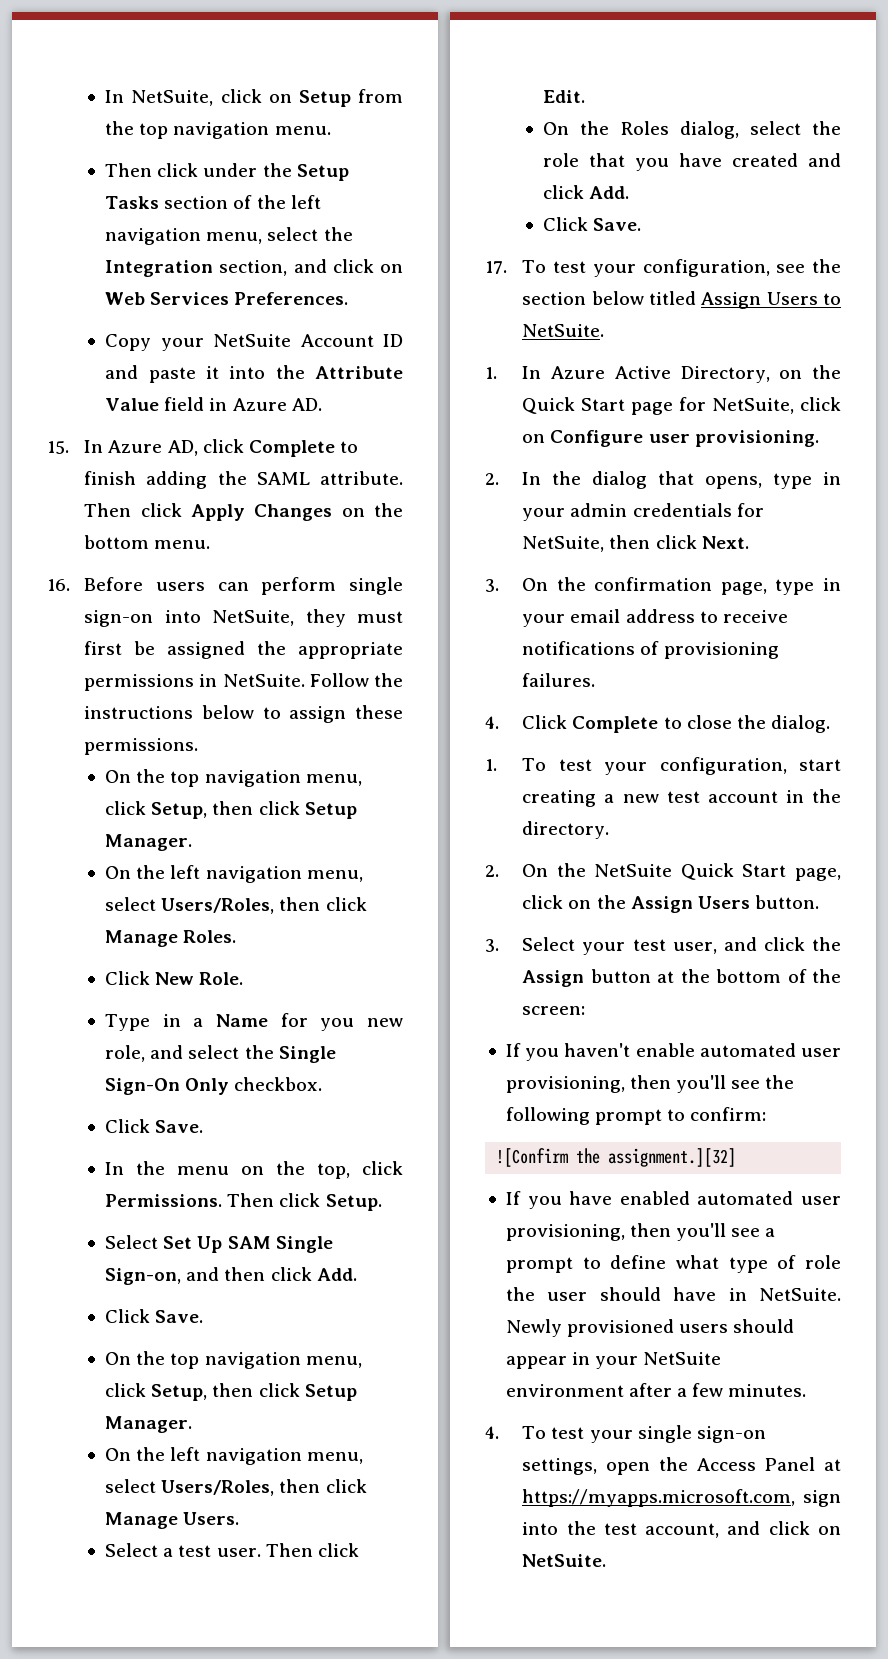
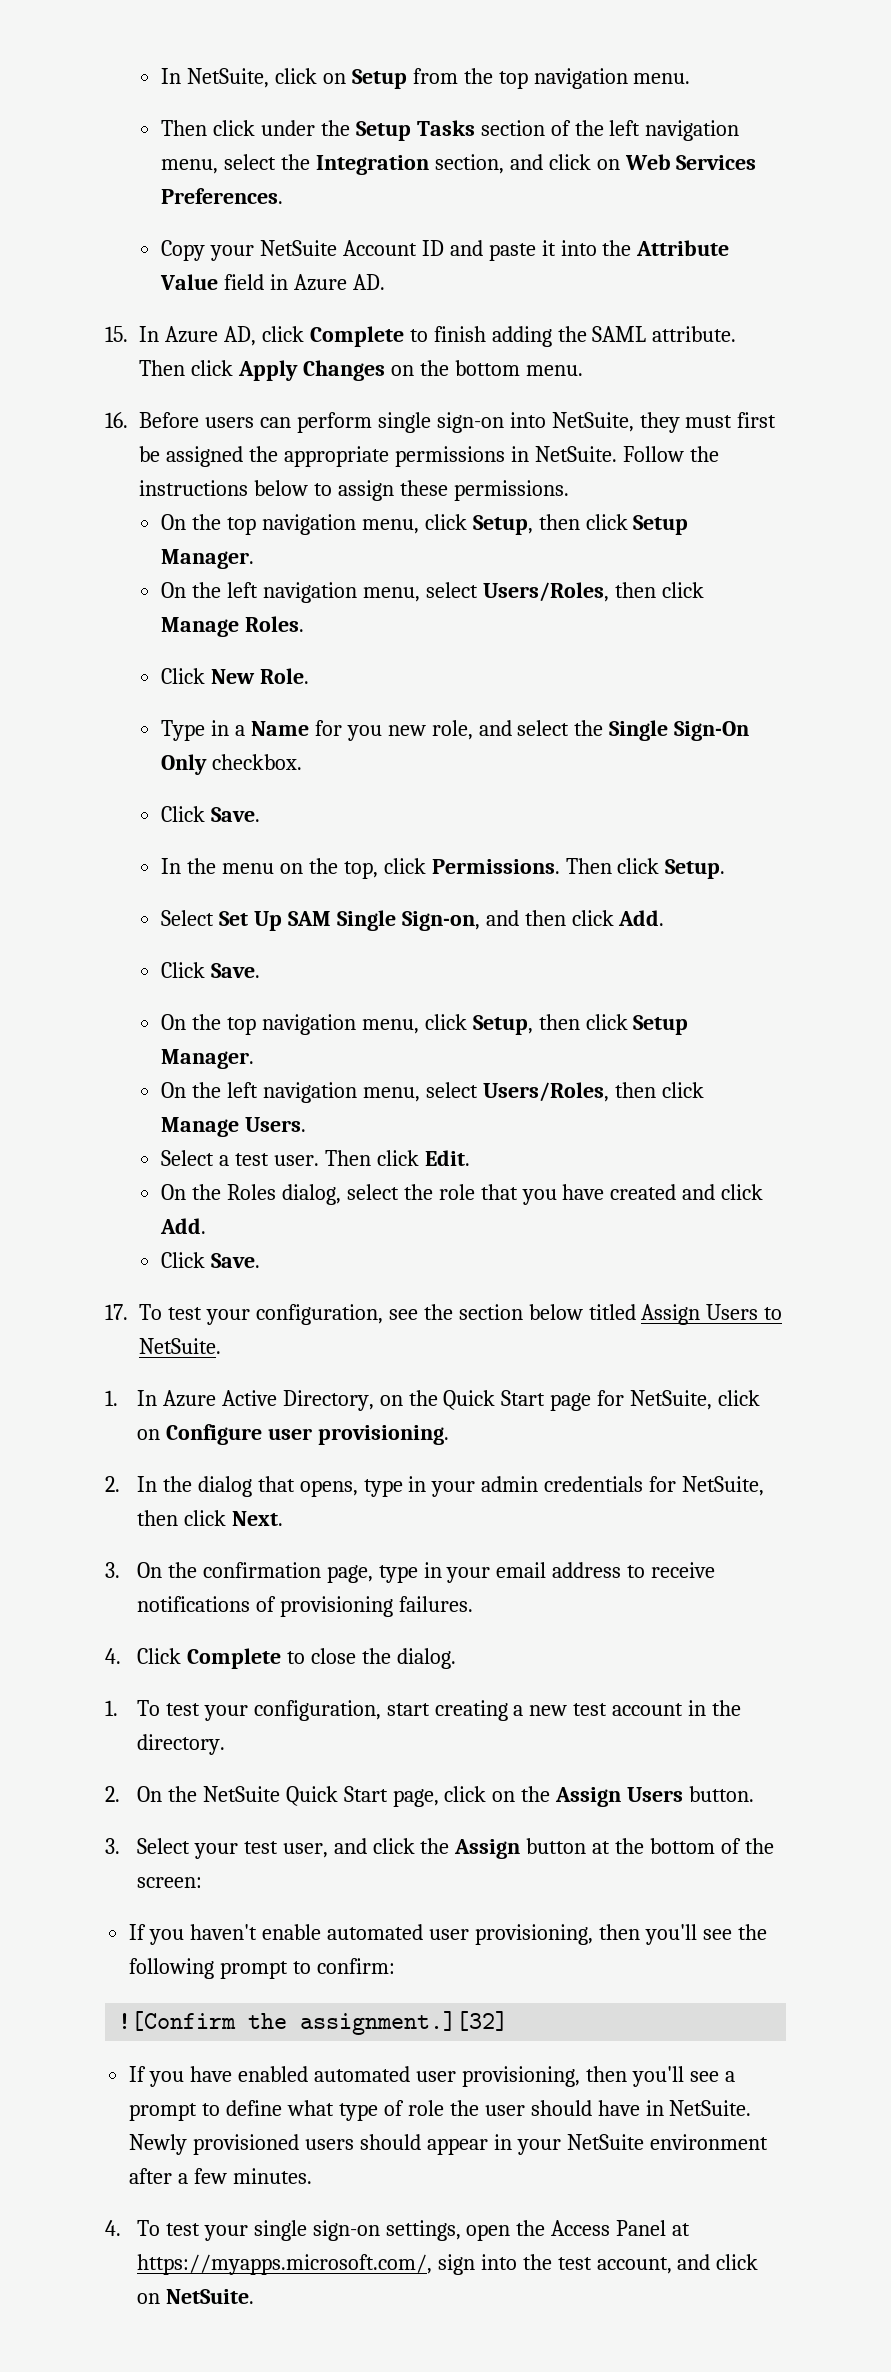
[522,1489,796,1507] https://myapps.microsoft.com, -> [136,2254,432,2275] https://myapps.microsoft.com/,

